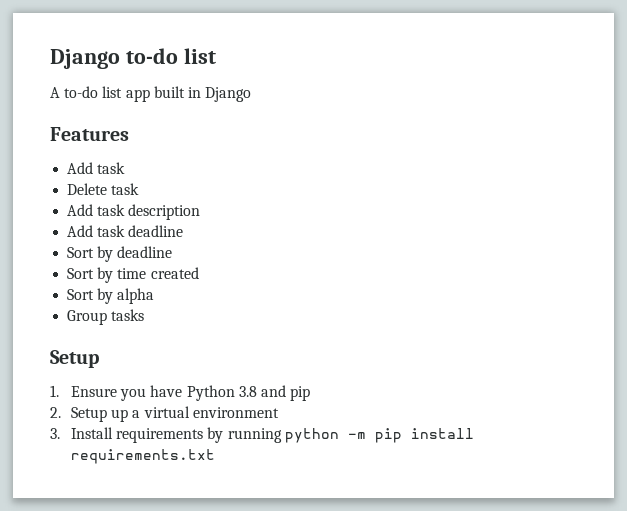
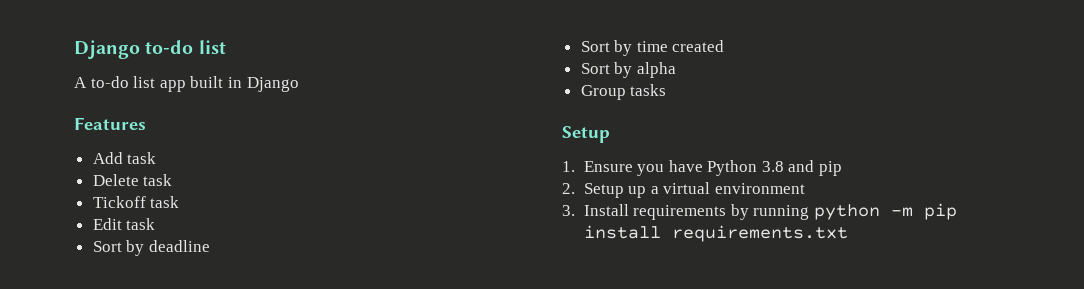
[67,204,201,220] [67,225,184,237] Add task description // Add task deadline -> [92,196,180,208] [92,218,156,230] Tickoff task // Edit task

